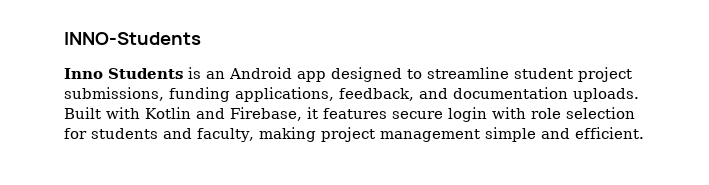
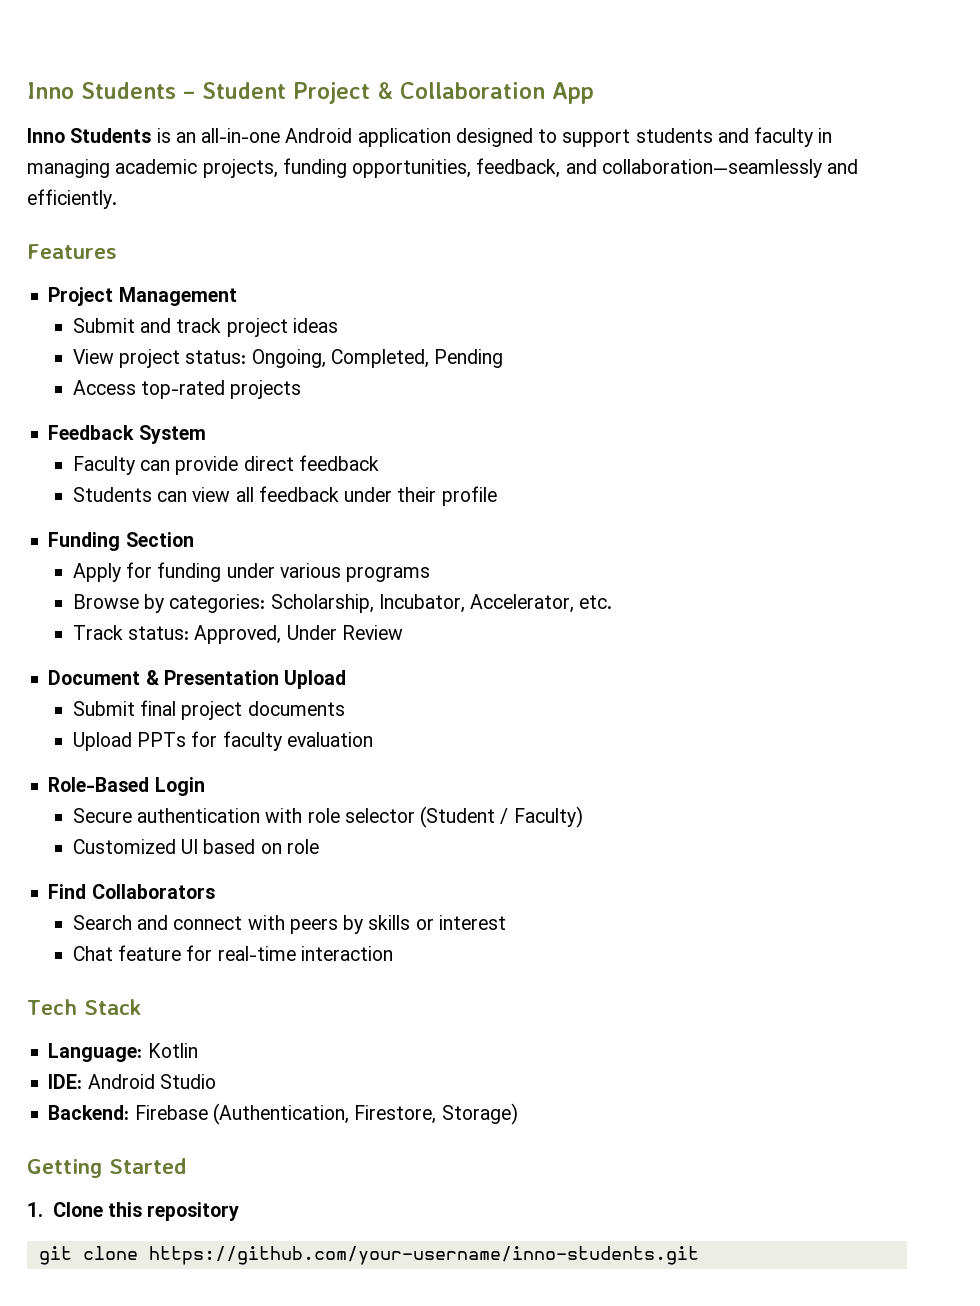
[64,32,201,45] [64,67,632,82] [64,87,639,102] [64,107,635,122] [64,127,644,142] INNO-Students // Inno Students is an Android app designed to streamline student project submissions, funding applications, feedback, and documentation uploads. Built with Kotlin and Firebase, it features secure login with role selection for students and faculty, making project management simple and efficient. -> [27,82,594,104] [27,127,833,147] [27,158,859,178] [27,189,117,209] [27,244,117,259] [48,287,237,306] [72,318,338,337] [72,349,504,368] [72,380,302,399] [48,425,206,444] [72,455,379,475] [72,486,497,506] [48,532,194,551] [72,562,431,582] [72,594,613,613] [72,625,403,644] [48,670,347,689] [72,700,345,720] [72,731,373,751] [48,777,205,796] [72,806,583,828] [72,839,319,854] [48,884,215,899] [72,915,506,934] [72,945,393,961] [27,999,141,1015] [48,1043,198,1062] [48,1074,216,1089] [48,1103,518,1125] [27,1158,186,1178] [27,1202,240,1221] [38,1246,699,1265] Inno Students – Student Project & Collaboration App // Inno Students is an all-in-one Android application designed to support students and faculty in managing academic projects, funding opportunities, feedback, and collaboration—seamlessly and efficiently. // Features // Project Management // Submit and track project ideas // View project status: Ongoing, Completed, Pending // Access top-rated projects // Feedback System // Faculty can provide direct feedback // Students can view all feedback under their profile // Funding Section // Apply for funding under various programs // Browse by categories: Scholarship, Incubator, Accelerator, etc. // Track status: Approved, Under Review // Document & Presentation Upload // Submit final project documents // Upload PPTs for faculty evaluation // Role-Based Login // Secure authentication with role selector (Student / Faculty) // Customized UI based on role // Find Collaborators // Search and connect with peers by skills or interest // Chat feature for real-time interaction // Tech Stack // Language: Kotlin // IDE: Android Studio // Backend: Firebase (Authentication, Firestore, Storage) // Getting Started // 1. Clone this repository // git clone https://github.com/your-username/inno-students.git

